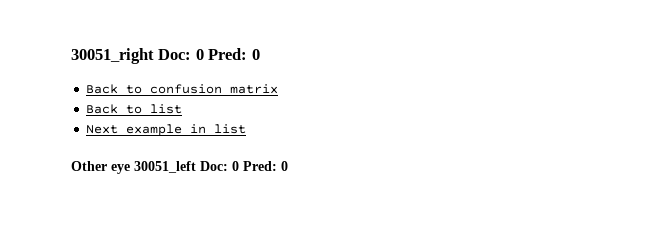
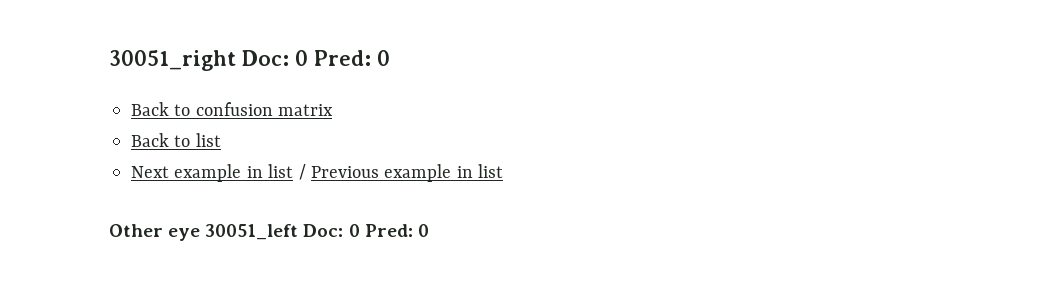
(246, 129) none -> [298,164,504,182] / Previous example in list

